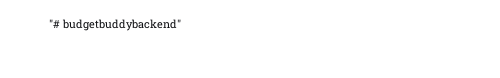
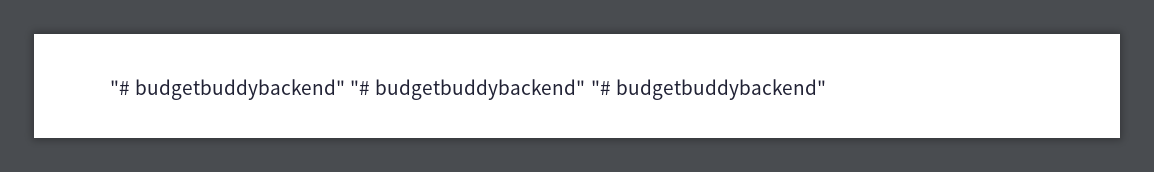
[49,19,181,31] "# budgetbuddybackend" -> [110,79,826,100] "# budgetbuddybackend" "# budgetbuddybackend" "# budgetbuddybackend"

